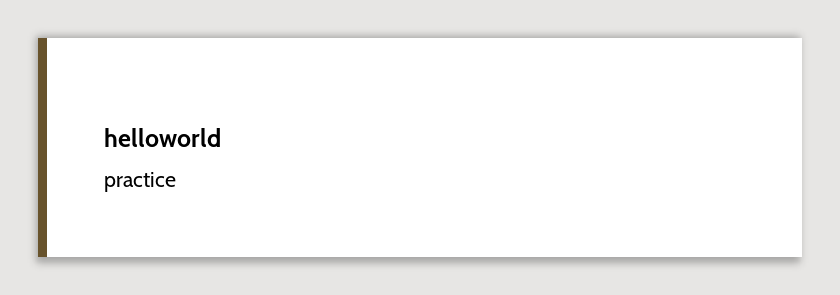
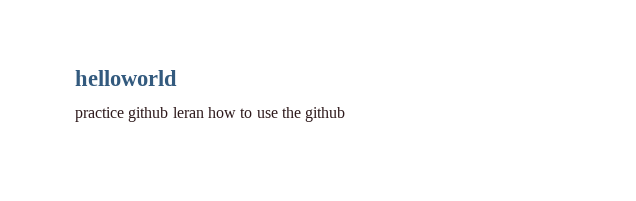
(176, 182) none -> [128,107,346,122] github leran how to use the github

